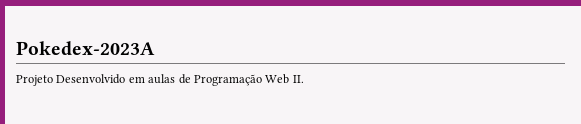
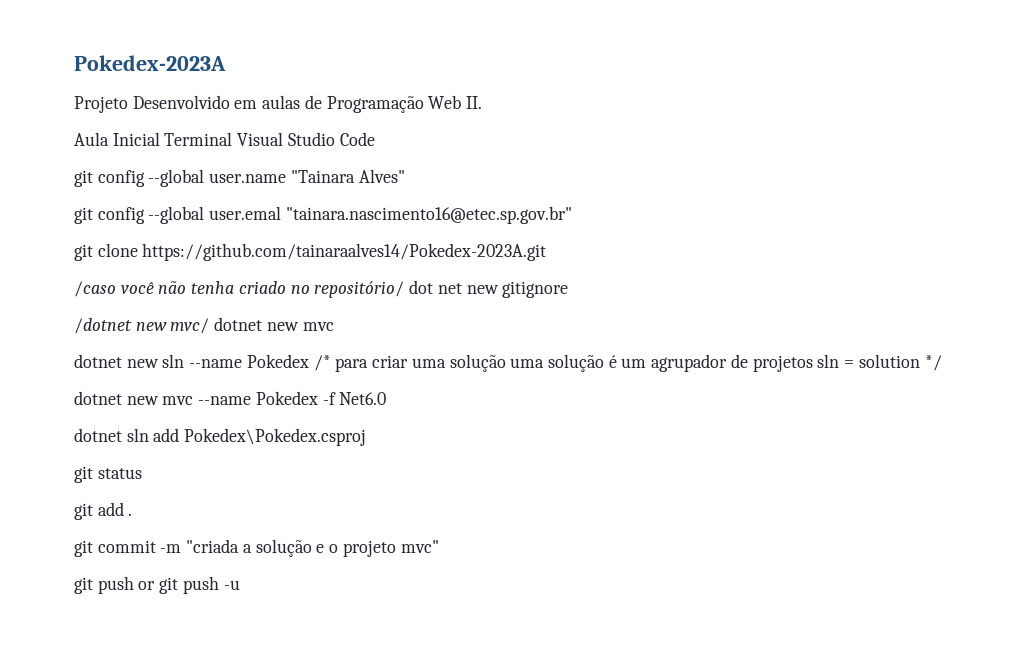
(304, 79) none -> [74,132,375,146] [74,169,405,187] [74,206,572,224] [74,243,547,261] [74,280,569,298] [74,317,334,334] [74,354,942,372] [74,391,387,405] [74,428,367,446] [74,466,142,483] [74,502,133,520] [74,539,439,557] [74,576,240,594] // Aula Inicial Terminal Visual Studio Code // git config --global user.name "Tainara Alves" // git config --global user.emal "tainara.nascimento16@etec.sp.gov.br" // git clone https://github.com/tainaraalves14/Pokedex-2023A.git // /caso você não tenha criado no repositório/ dot net new gitignore // /dotnet new mvc/ dotnet new mvc // dotnet new sln --name Pokedex /* para criar uma solução uma solução é um agrupador de projetos sln = solution */ // dotnet new mvc --name Pokedex -f Net6.0 // dotnet sln add Pokedex\Pokedex.csproj // git status // git add . // git commit -m "criada a solução e o projeto mvc" // git push or git push -u

